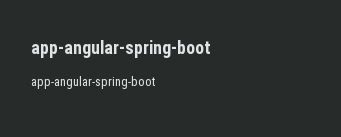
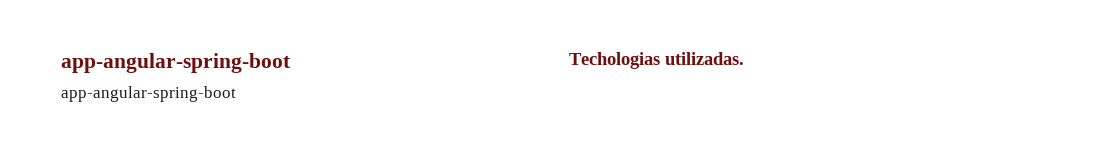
(155, 82) none -> [569,52,744,69] // Techologias utilizadas.

